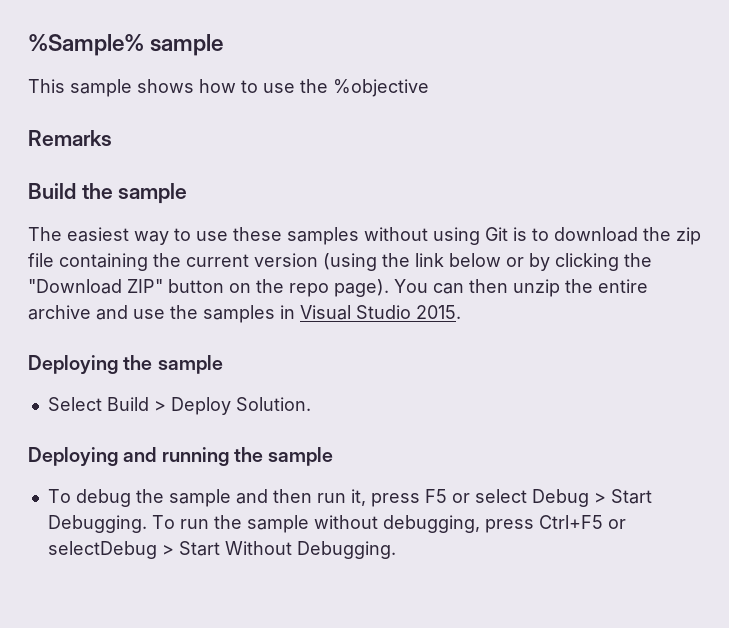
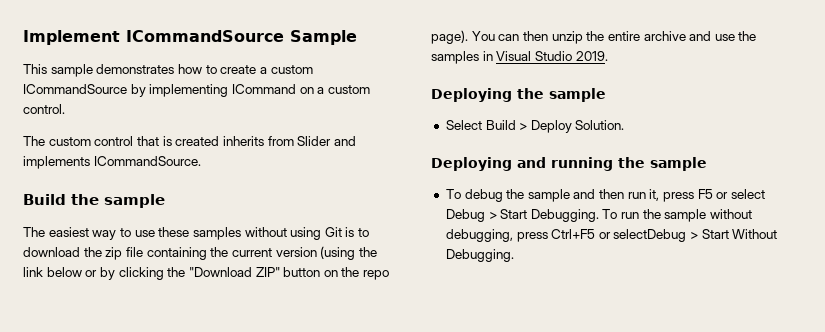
[28,34,224,56] %Sample% sample -> [23,30,357,45] Implement ICommandSource Sample
[137,79,194,93] shows -> [96,64,175,74] demonstrates
[263,79,429,97] [28,130,112,146] use the %objective // Remarks -> [220,65,313,74] [23,84,370,97] [23,104,65,114] [23,136,356,146] [23,156,201,169] create a custom ICommandSource by implementing ICommand on a custom control. // The custom control that is created inherits from Slider and implements ICommandSource.
[416,305,461,319] 2015. -> [575,51,608,61] 2019.

